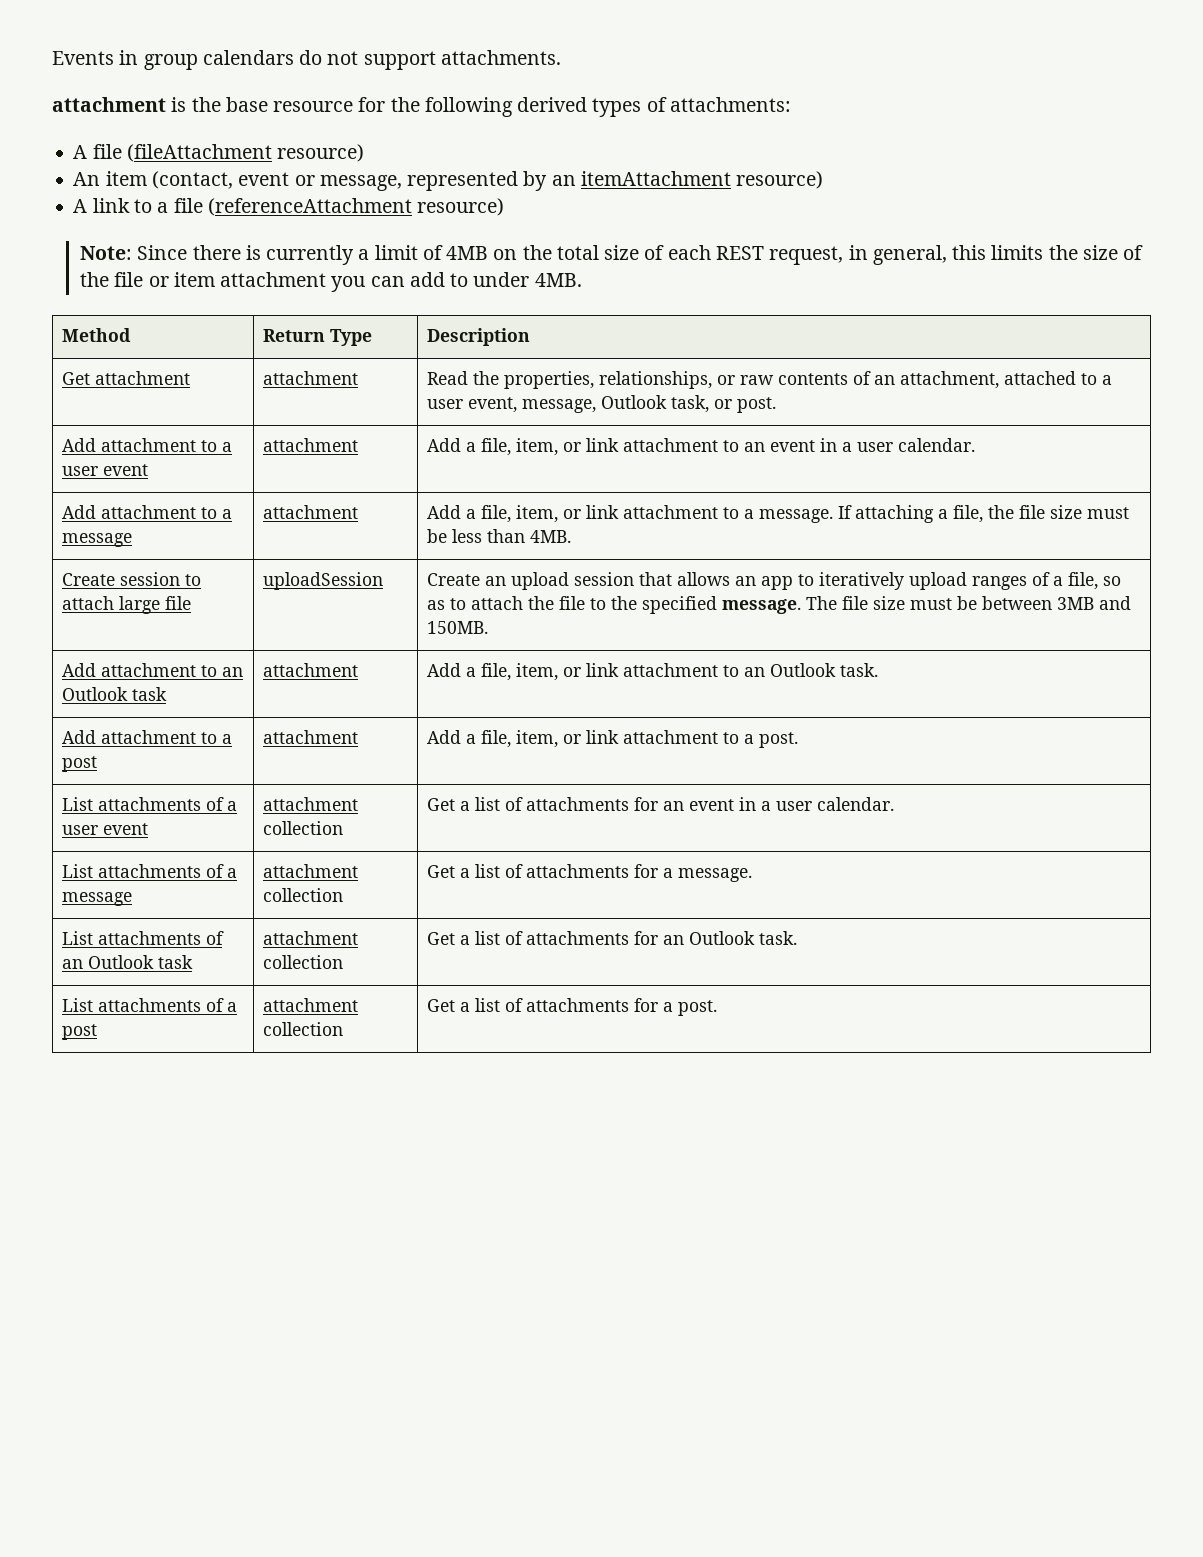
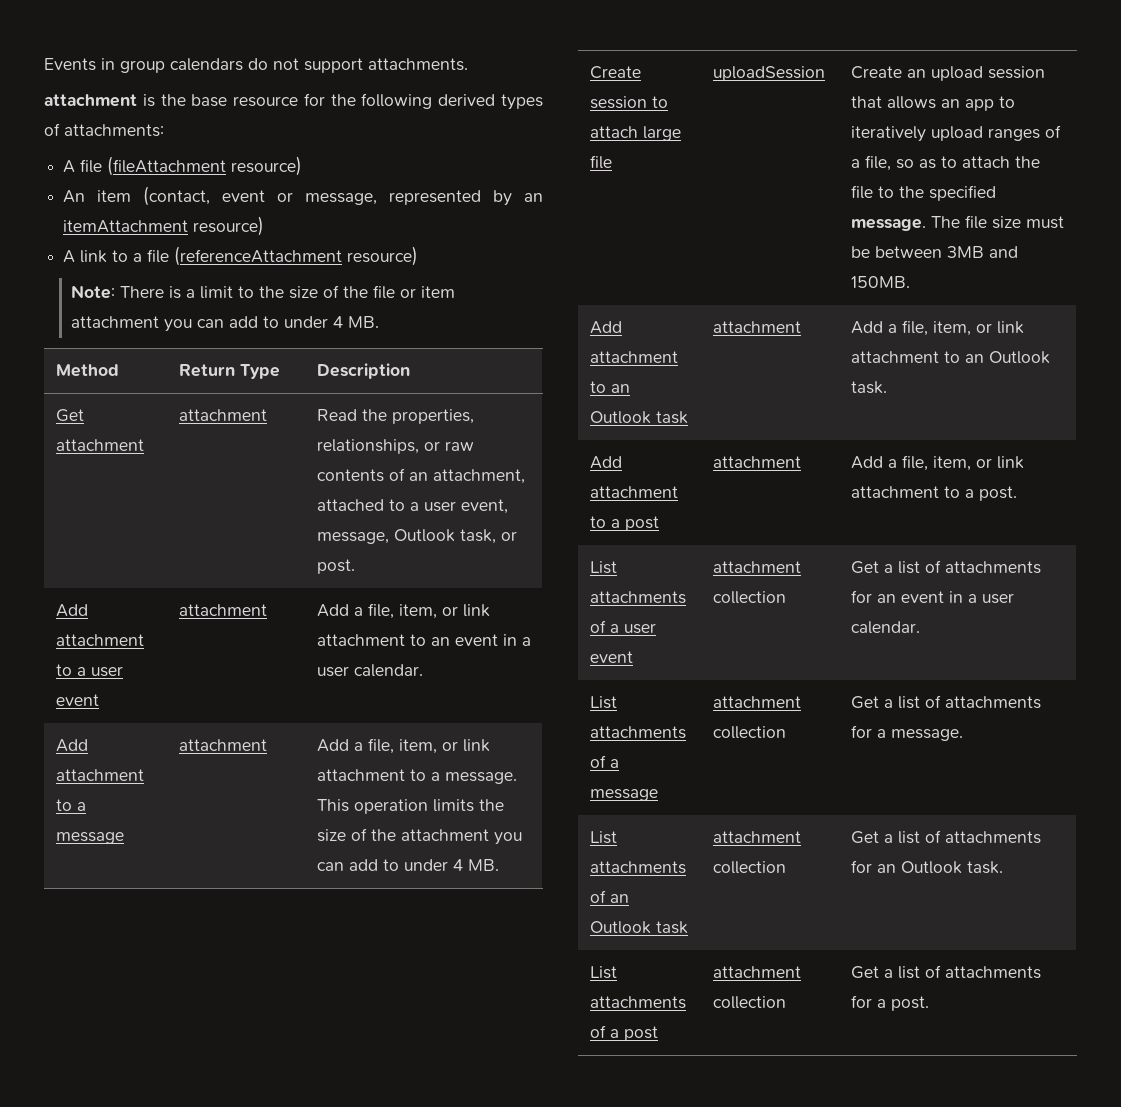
[137,245,1044,265] Since there is currently a limit of 4MB on the total size of each REST request, in general, this limits -> [120,286,255,299] There is a limit to
[534,273,582,287] 4MB. -> [333,316,380,328] 4 MB.
[837,505,1129,523] [426,529,571,543] If attaching a file, the file size must be less than 4MB. -> [316,799,504,814] [316,828,522,845] [316,859,499,871] This operation limits the size of the attachment you can add to under 4 MB.

